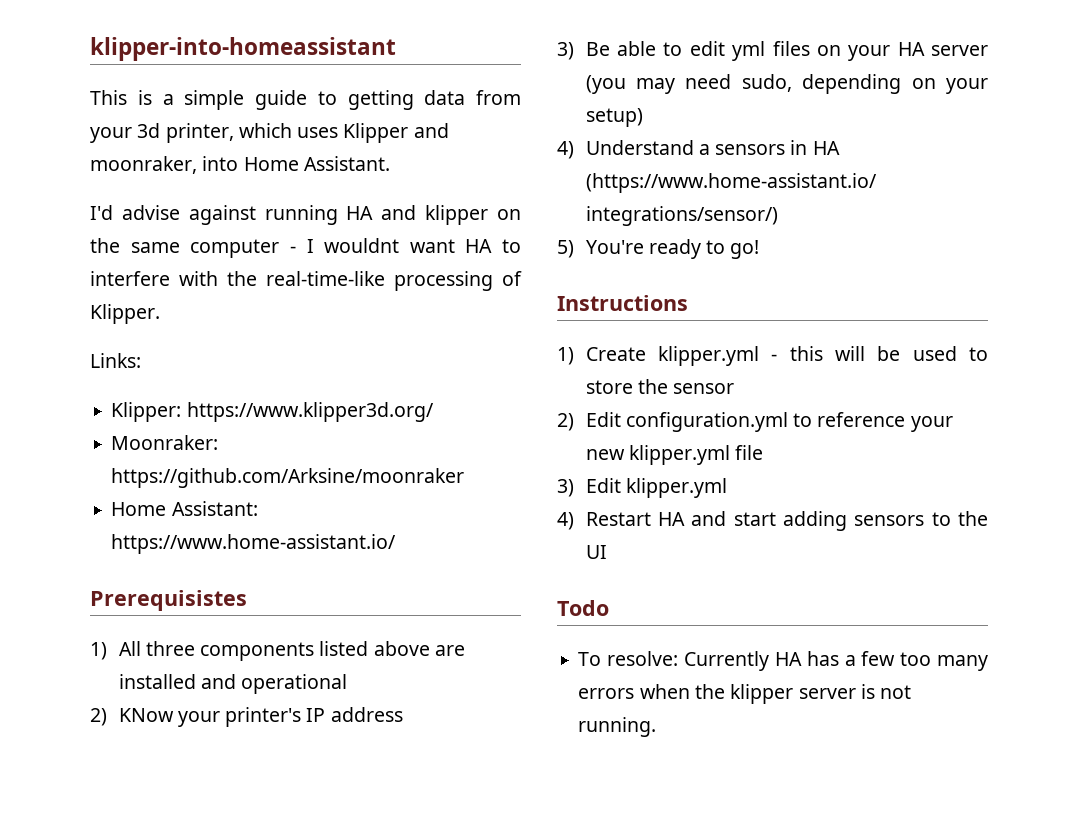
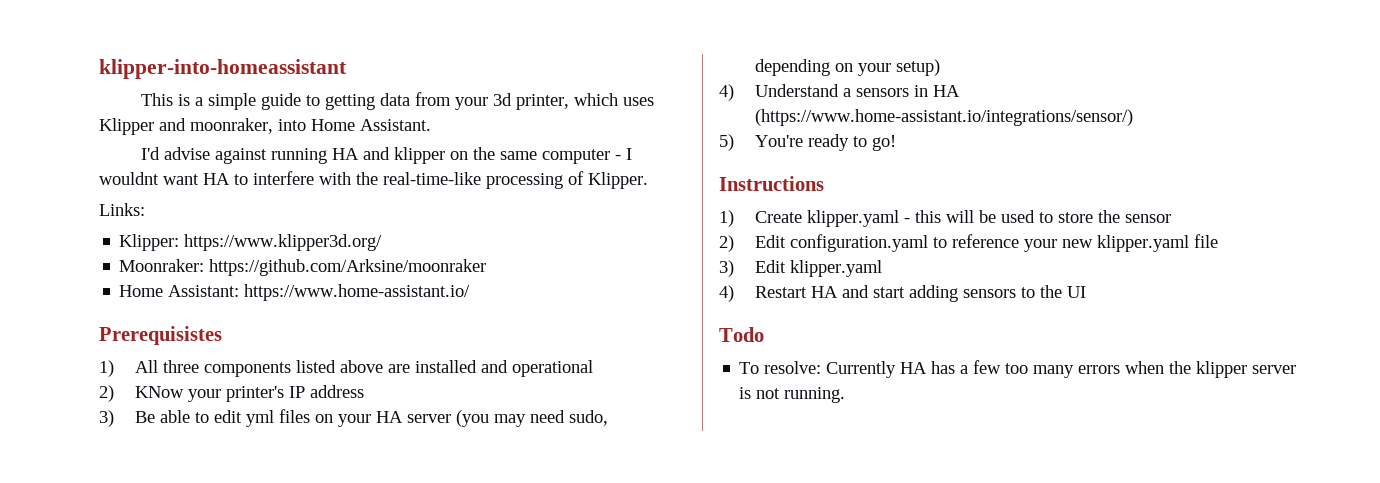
[657,346,759,366] klipper.yml -> [806,210,899,227] klipper.yaml
[625,412,788,432] configuration.yml -> [789,234,928,252] configuration.yaml
[628,445,730,465] klipper.yml -> [1096,235,1189,252] klipper.yaml
[625,478,727,498] klipper.yml -> [789,260,882,277] klipper.yaml

